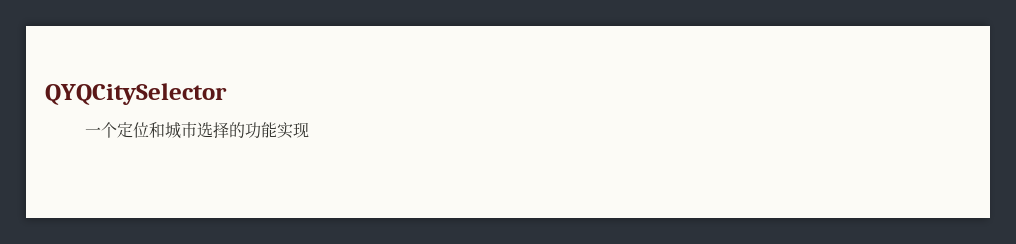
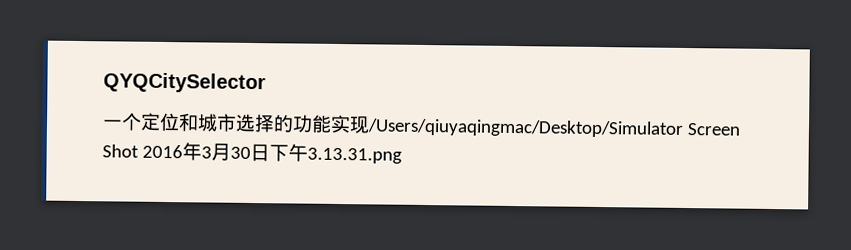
(309, 130) none -> [367,118,741,138] [102,142,402,164] /Users/qiuyaqingmac/Desktop/Simulator Screen Shot 2016年3月30日下午3.13.31.png

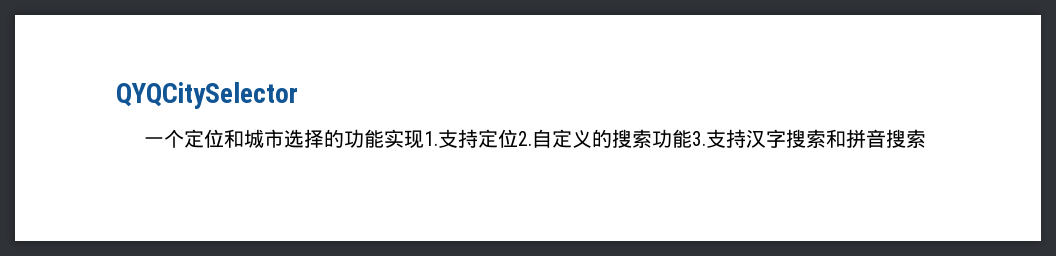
[367,118,741,138] [102,142,402,164] /Users/qiuyaqingmac/Desktop/Simulator Screen Shot 2016年3月30日下午3.13.31.png -> [423,129,926,148] 1.支持定位2.自定义的搜索功能3.支持汉字搜索和拼音搜索

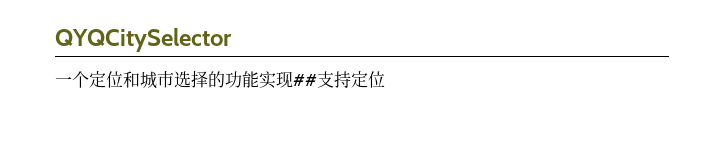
[423,131,438,146] 1. -> [293,74,317,86] ##
[517,129,926,148] 2.自定义的搜索功能3.支持汉字搜索和拼音搜索 -> (385, 79) none

